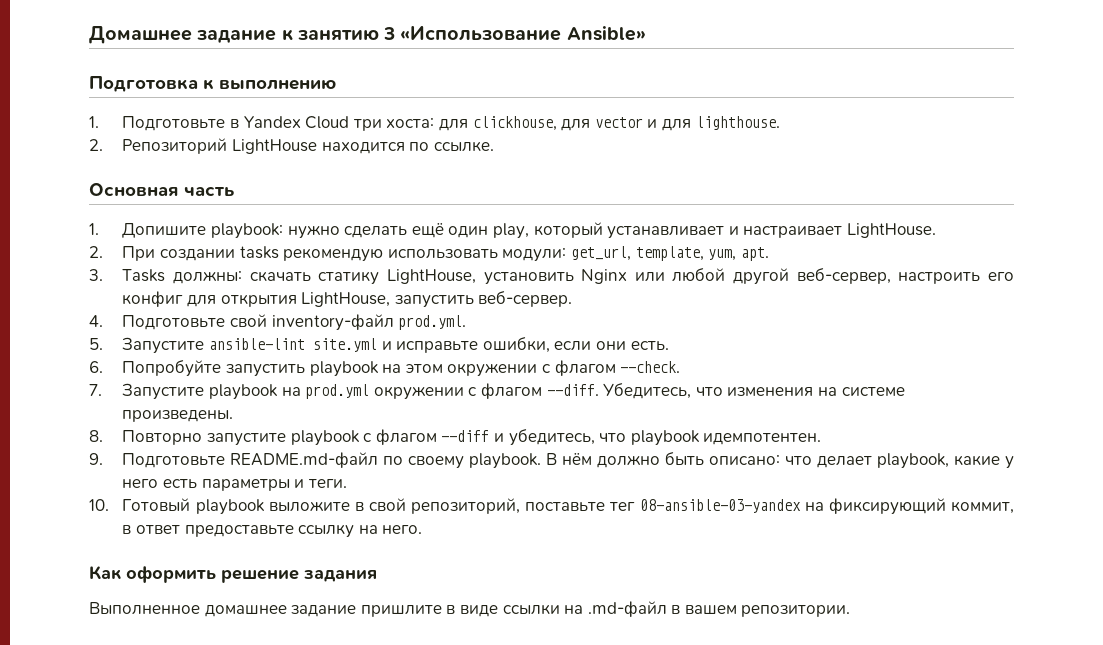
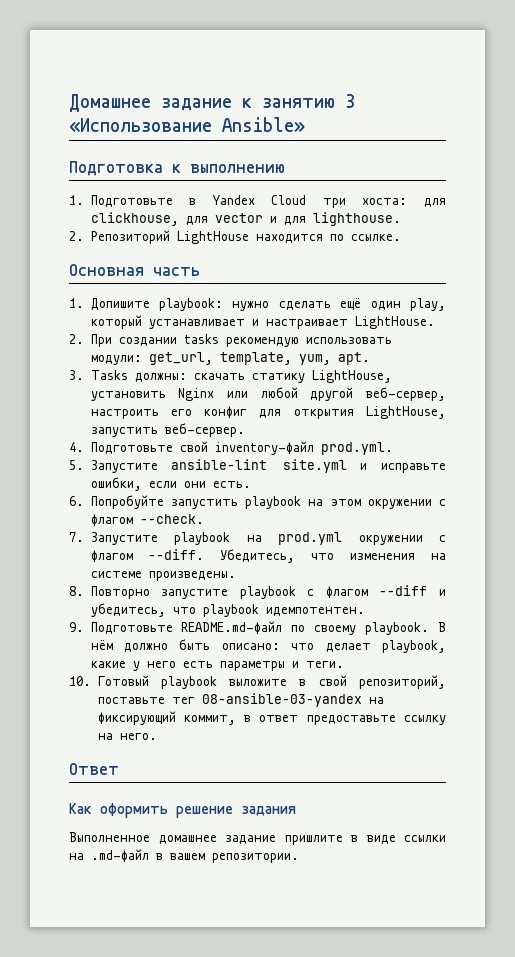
(423, 529) none -> [69,763,119,775] // Ответ

